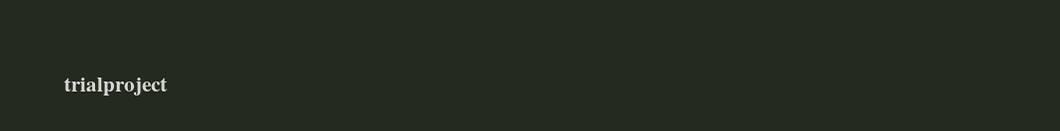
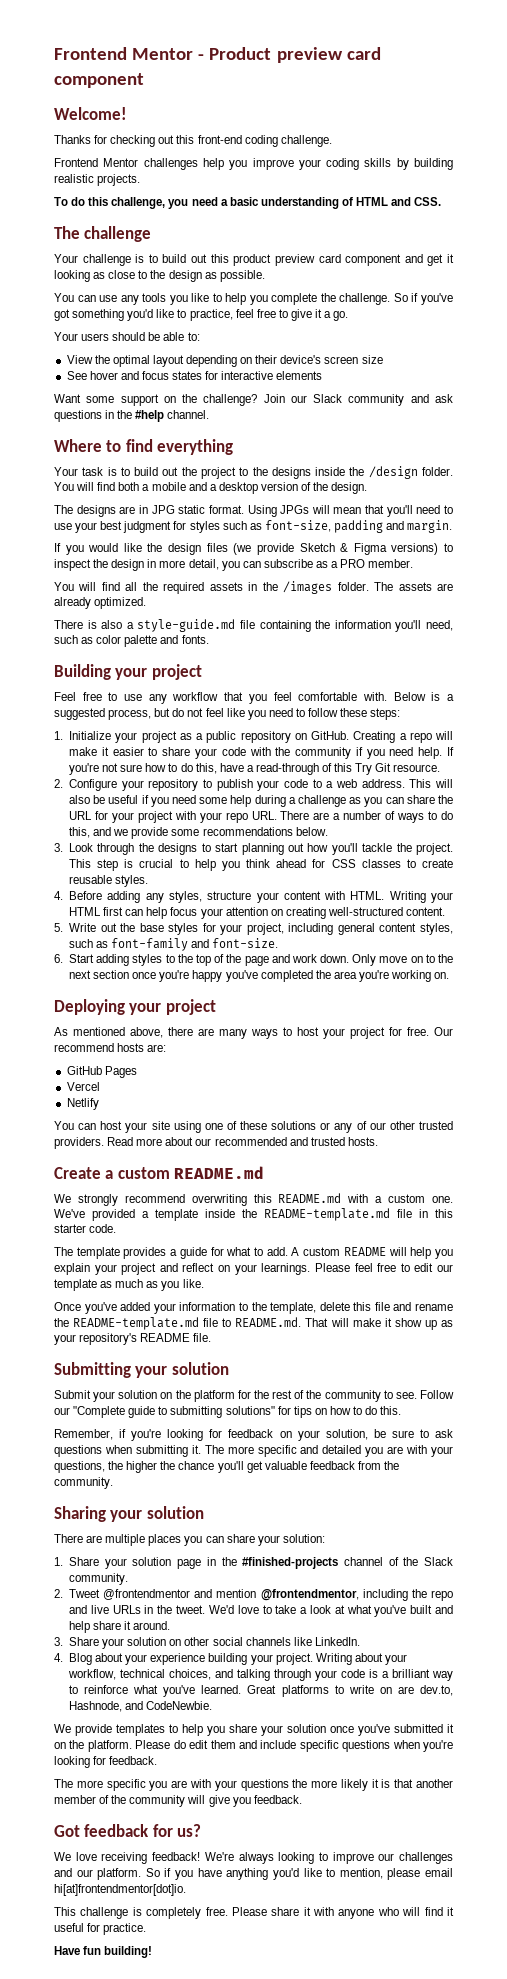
[64,77,168,97] trialproject -> [54,47,381,63] [54,73,144,88] [54,107,127,120] [54,135,332,147] [54,158,454,170] [54,174,141,186] [54,197,442,209] [54,226,152,242] [54,254,455,266] [54,270,265,282] [54,293,453,305] [54,309,349,321] [54,332,200,341] [66,355,383,367] [66,371,323,380] [54,394,453,406] [54,410,210,422] [54,439,234,455] [54,466,453,479] [54,482,368,494] [54,505,454,517] [54,520,453,533] [54,543,454,555] [54,559,414,571] [54,581,453,594] [54,597,147,609] [54,619,454,632] [54,635,209,647] [54,664,202,680] [54,692,454,704] [54,708,401,720] [54,731,453,743] [69,747,454,759] [69,763,441,775] [54,779,453,791] [69,795,453,807] [69,811,454,823] [69,827,328,839] [54,843,453,855] [69,859,453,871] [69,875,149,887] [54,891,453,903] [69,907,446,919] [54,923,453,935] [69,938,279,951] [54,954,454,966] [69,970,450,982] [54,999,216,1015] [54,1027,453,1039] [54,1043,167,1052] [66,1066,137,1078] [66,1082,100,1091] [66,1098,99,1110] [54,1121,453,1133] [54,1137,378,1149] [54,1166,265,1179] [54,1193,453,1206] [54,1208,453,1221] [54,1224,117,1233] [54,1247,454,1259] [54,1263,454,1275] [54,1279,204,1291] [54,1302,453,1314] [54,1317,454,1330] [54,1333,212,1345] [54,1362,229,1378] [54,1390,455,1402] [54,1406,402,1418] [54,1429,453,1441] [54,1445,454,1457] [54,1461,400,1473] [54,1477,113,1489] [54,1506,204,1522] [54,1534,325,1546] [54,1557,454,1569] [69,1573,129,1585] [54,1589,454,1601] [69,1605,454,1617] [69,1621,171,1633] [54,1637,360,1649] [54,1653,407,1665] [68,1669,454,1681] [69,1685,453,1697] [69,1701,213,1712] [54,1724,454,1736] [54,1740,453,1752] [54,1756,158,1768] [54,1779,453,1791] [54,1795,302,1807] [54,1824,202,1837] [54,1852,453,1864] [54,1868,454,1880] [54,1884,186,1896] [54,1907,454,1919] [54,1923,147,1935] [54,1946,153,1958] Frontend Mentor - Product preview card component // Welcome! // Thanks for checking out this front-end coding challenge. // Frontend Mentor challenges help you improve your coding skills by building realistic projects. // To do this challenge, you need a basic understanding of HTML and CSS. // The challenge // Your challenge is to build out this product preview card component and get it looking as close to the design as possible. // You can use any tools you like to help you complete the challenge. So if you've got something you'd like to practice, feel free to give it a go. // Your users should be able to: // View the optimal layout depending on their device's screen size // See hover and focus states for interactive elements // Want some support on the challenge? Join our Slack community and ask questions in the #help channel. // Where to find everything // Your task is to build out the project to the designs inside the /design folder. You will find both a mobile and a desktop version of the design. // The designs are in JPG static format. Using JPGs will mean that you'll need to use your best judgment for styles such as font-size, padding and margin. // If you would like the design files (we provide Sketch & Figma versions) to inspect the design in more detail, you can subscribe as a PRO member. // You will find all the required assets in the /images folder. The assets are already optimized. // There is also a style-guide.md file containing the information you'll need, such as color palette and fonts. // Building your project // Feel free to use any workflow that you feel comfortable with. Below is a suggested process, but do not feel like you need to follow these steps: // 1. Initialize your project as a public repository on GitHub. Creating a repo will make it easier to share your code with the community if you need help. If you're not sure how to do this, have a read-through of this Try Git resource. // 2. Configure your repository to publish your code to a web address. This will also be useful if you need some help during a challenge as you can share the URL for your project with your repo URL. There are a number of ways to do this, and we provide some recommendations below. // 3. Look through the designs to start planning out how you'll tackle the project. This step is crucial to help you think ahead for CSS classes to create reusable styles. // 4. Before adding any styles, structure your content with HTML. Writing your HTML first can help focus your attention on creating well-structured content. // 5. Write out the base styles for your project, including general content styles, such as font-family and font-size. // 6. Start adding styles to the top of the page and work down. Only move on to the next section once you're happy you've completed the area you're working on. // Deploying your project // As mentioned above, there are many ways to host your project for free. Our recommend hosts are: // GitHub Pages // Vercel // Netlify // You can host your site using one of these solutions or any of our other trusted providers. Read more about our recommended and trusted hosts. // Create a custom README.md // We strongly recommend overwriting this README.md with a custom one. We've provided a template inside the README-template.md file in this starter code. // The template provides a guide for what to add. A custom README will help you explain your project and reflect on your learnings. Please feel free to edit our template as much as you like. // Once you've added your information to the template, delete this file and rename the README-template.md file to README.md. That will make it show up as your repository's README file. // Submitting your solution // Submit your solution on the platform for the rest of the community to see. Follow our "Complete guide to submitting solutions" for tips on how to do this. // Remember, if you're looking for feedback on your solution, be sure to ask questions when submitting it. The more specific and detailed you are with your questions, the higher the chance you'll get valuable feedback from the community. // Sharing your solution // There are multiple places you can share your solution: // 1. Share your solution page in the #finished-projects channel of the Slack community. // 2. Tweet @frontendmentor and mention @frontendmentor, including the repo and live URLs in the tweet. We'd love to take a look at what you've built and help share it around. // 3. Share your solution on other social channels like LinkedIn. // 4. Blog about your experience building your project. Writing about your workflow, technical choices, and talking through your code is a brilliant way to reinforce what you've learned. Great platforms to write on are dev.to, Hashnode, and CodeNewbie. // We provide templates to help you share your solution once you've submitted it on the platform. Please do edit them and include specific questions when you're looking for feedback. // The more specific you are with your questions the more likely it is that another member of the community will give you feedback. // Got feedback for us? // We love receiving feedback! We're always looking to improve our challenges and our platform. So if you have anything you'd like to mention, please email hi[at]frontendmentor[dot]io. // This challenge is completely free. Please share it with anyone who will find it useful for practice. // Have fun building!

